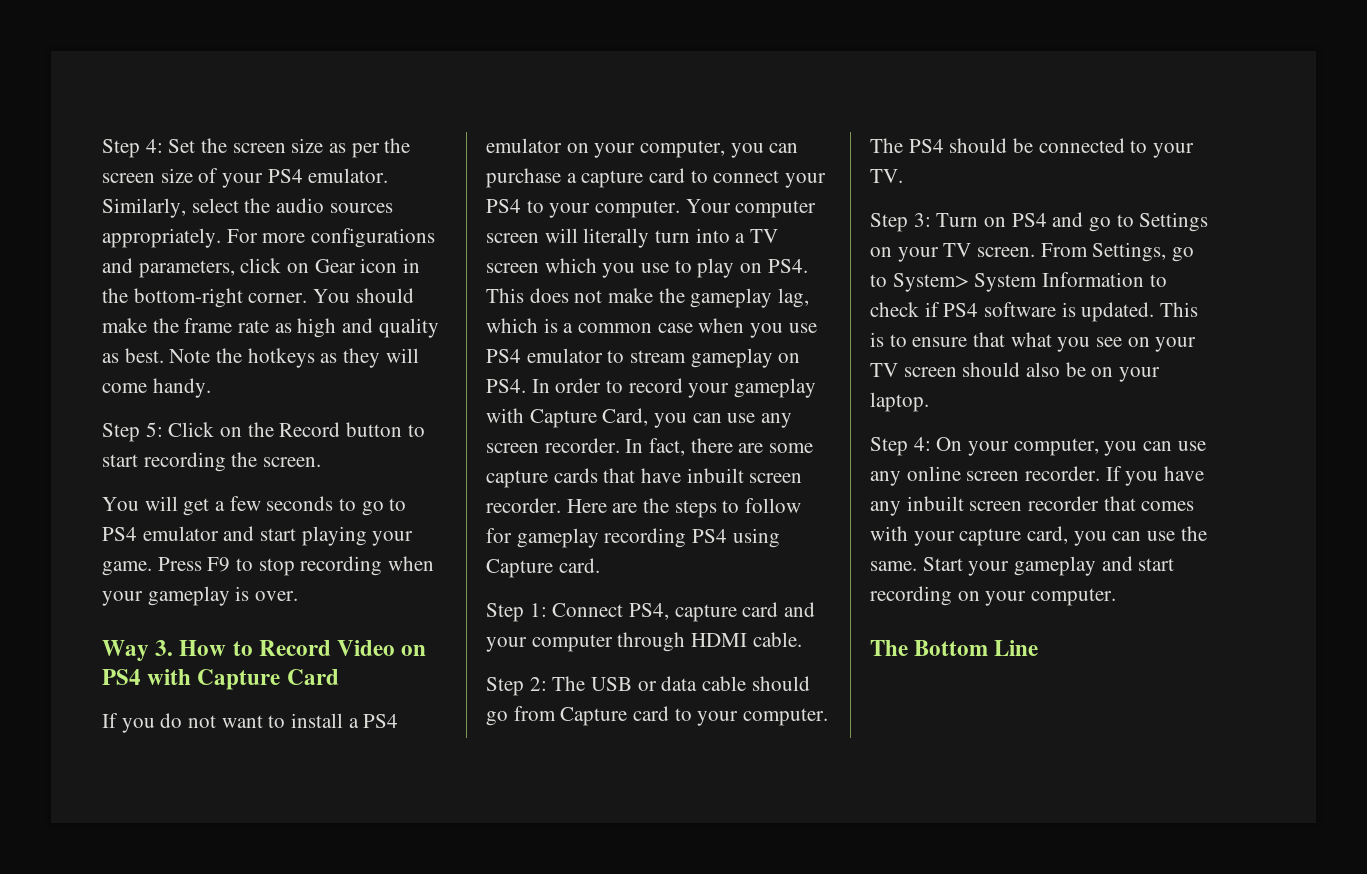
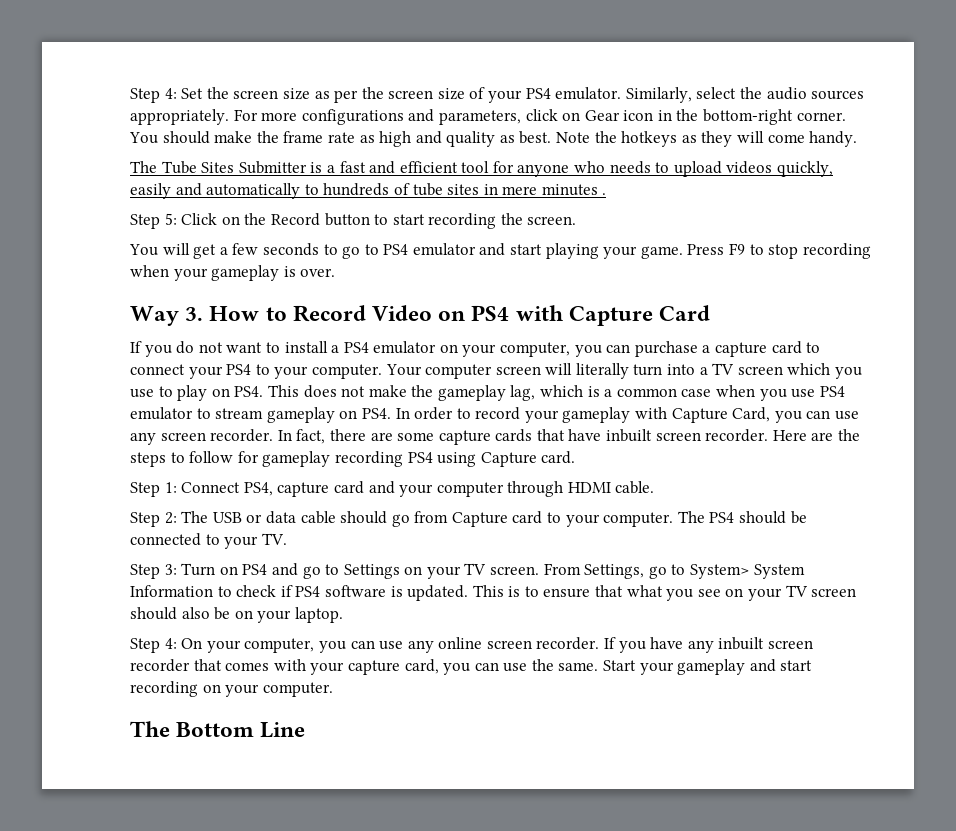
(211, 388) none -> [130,161,834,177] [130,183,607,199] // The Tube Sites Submitter is a fast and efficient tool for anyone who needs to upload videos quickly, easily and automatically to hundreds of tube sites in mere minutes .

